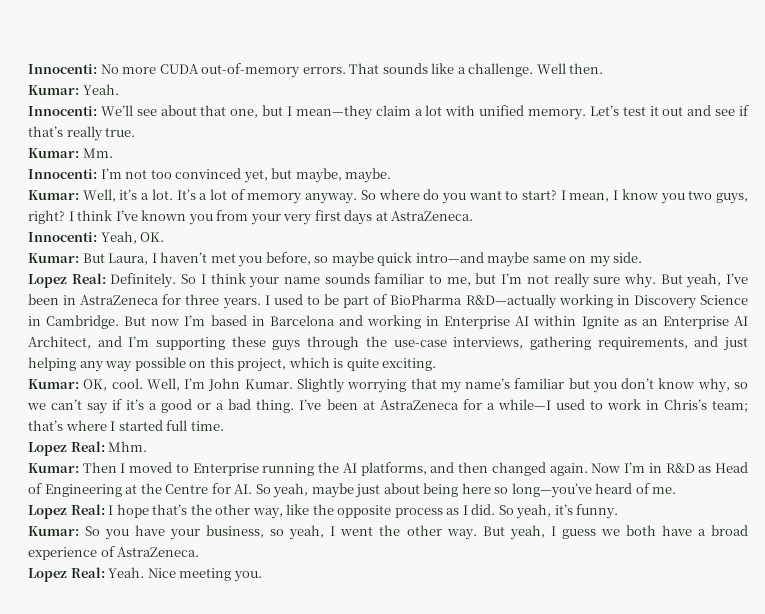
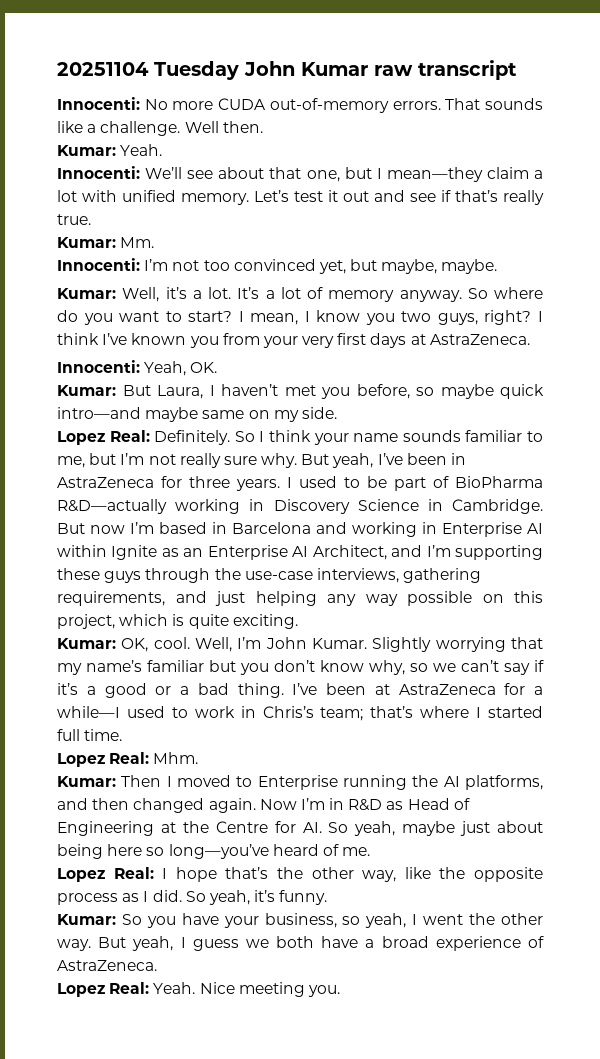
(28, 69) none -> [57,60,517,80] 20251104 Tuesday John Kumar raw transcript //

